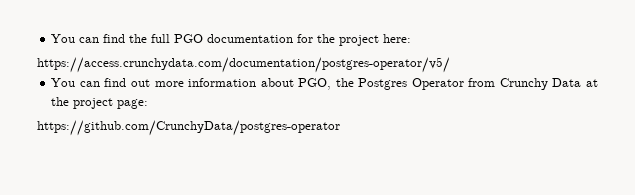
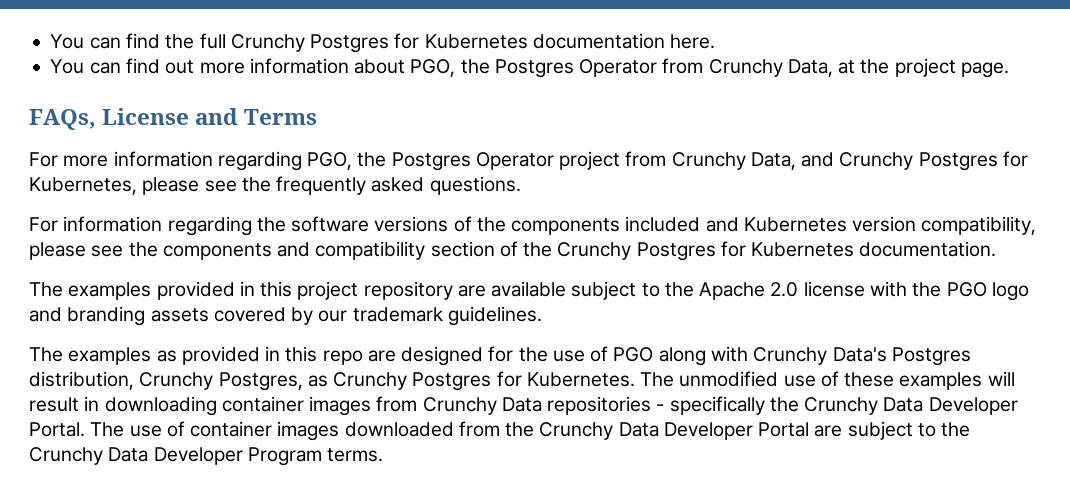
[174,34,412,46] [37,57,450,73] PGO documentation for the project here: // https://access.crunchydata.com/documentation/postgres-operator/v5/ -> [230,33,716,53] Crunchy Postgres for Kubernetes documentation here.
[552,78,582,87] Data -> [787,59,833,77] Data,
[117,99,149,109] [37,120,340,136] page: // https://github.com/CrunchyData/postgres-operator -> [960,62,1009,78] [29,108,318,130] [29,151,1028,171] [29,176,521,195] [29,216,1037,236] [29,241,997,261] [29,281,1029,301] [29,306,542,326] [29,346,971,366] [29,371,1015,391] [29,396,1018,416] [29,421,971,441] [29,447,384,466] page. // FAQs, License and Terms // For more information regarding PGO, the Postgres Operator project from Crunchy Data, and Crunchy Postgres for Kubernetes, please see the frequently asked questions. // For information regarding the software versions of the components included and Kubernetes version compatibility, please see the components and compatibility section of the Crunchy Postgres for Kubernetes documentation. // The examples provided in this project repository are available subject to the Apache 2.0 license with the PGO logo and branding assets covered by our trademark guidelines. // The examples as provided in this repo are designed for the use of PGO along with Crunchy Data's Postgres distribution, Crunchy Postgres, as Crunchy Postgres for Kubernetes. The unmodified use of these examples will result in downloading container images from Crunchy Data repositories - specifically the Crunchy Data Developer Portal. The use of container images downloaded from the Crunchy Data Developer Portal are subject to the Crunchy Data Developer Program terms.

